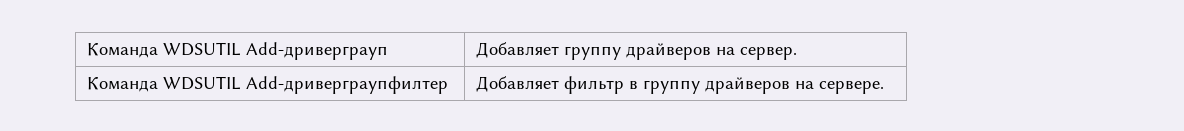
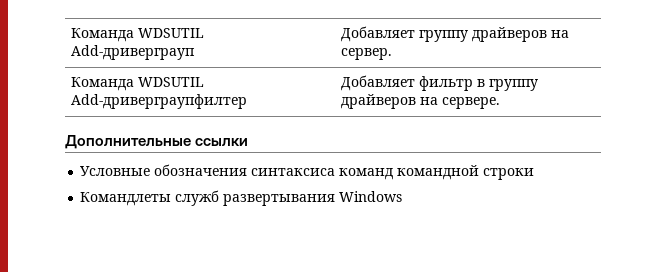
(885, 87) none -> [65,135,249,149] [80,164,535,180] [80,190,403,206] // Дополнительные ссылки // Условные обозначения синтаксиса команд командной строки // Командлеты служб развертывания Windows

